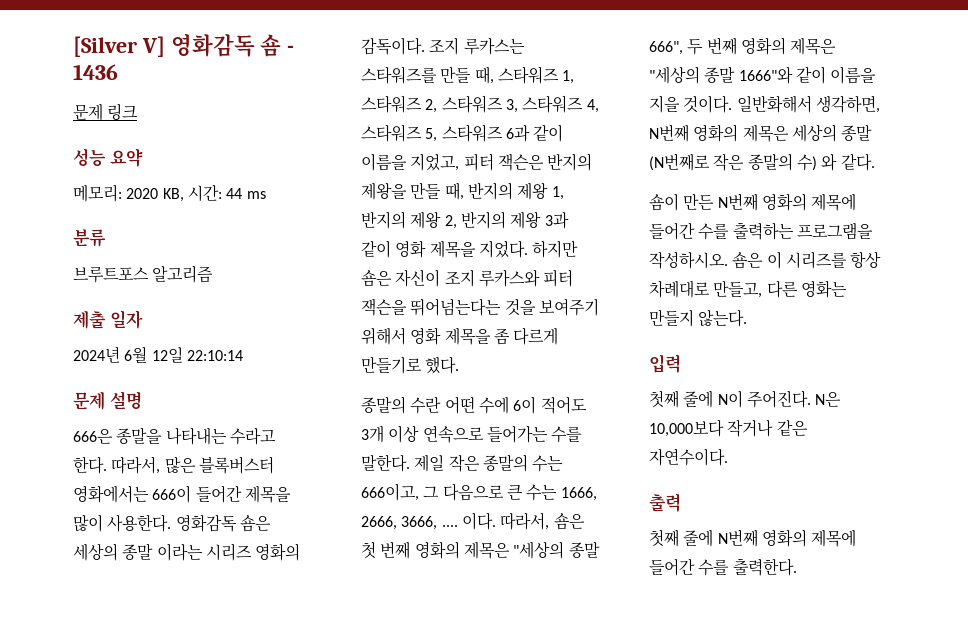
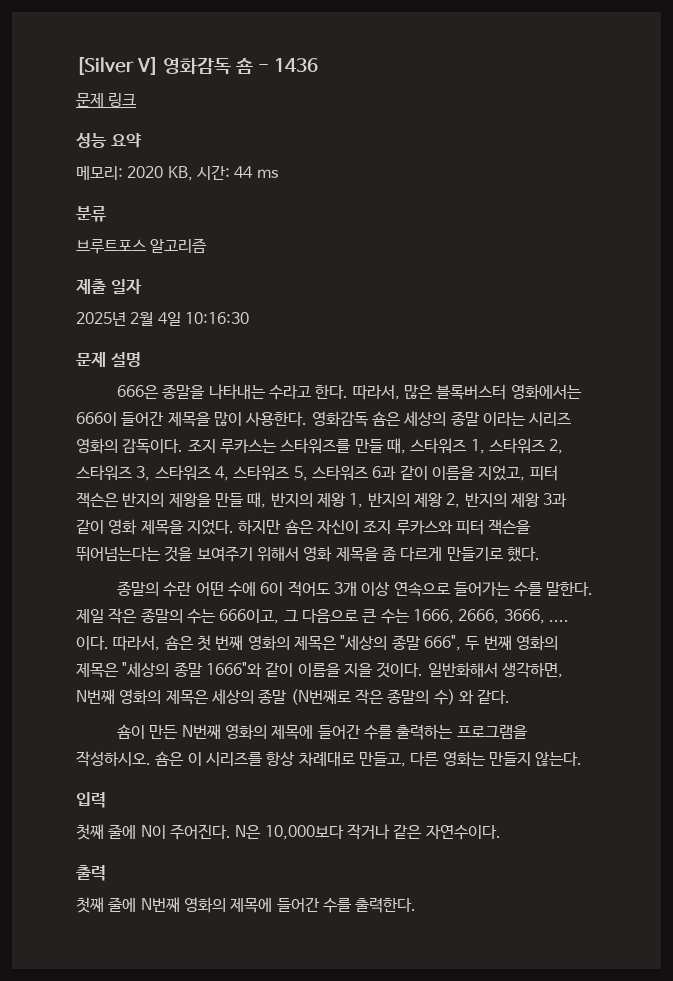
[73,346,243,363] 2024년 6월 12일 22:10:14 -> [76,311,249,326] 2025년 2월 4일 10:16:30

